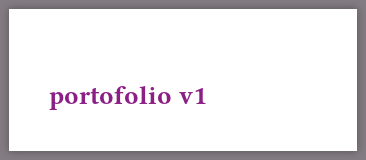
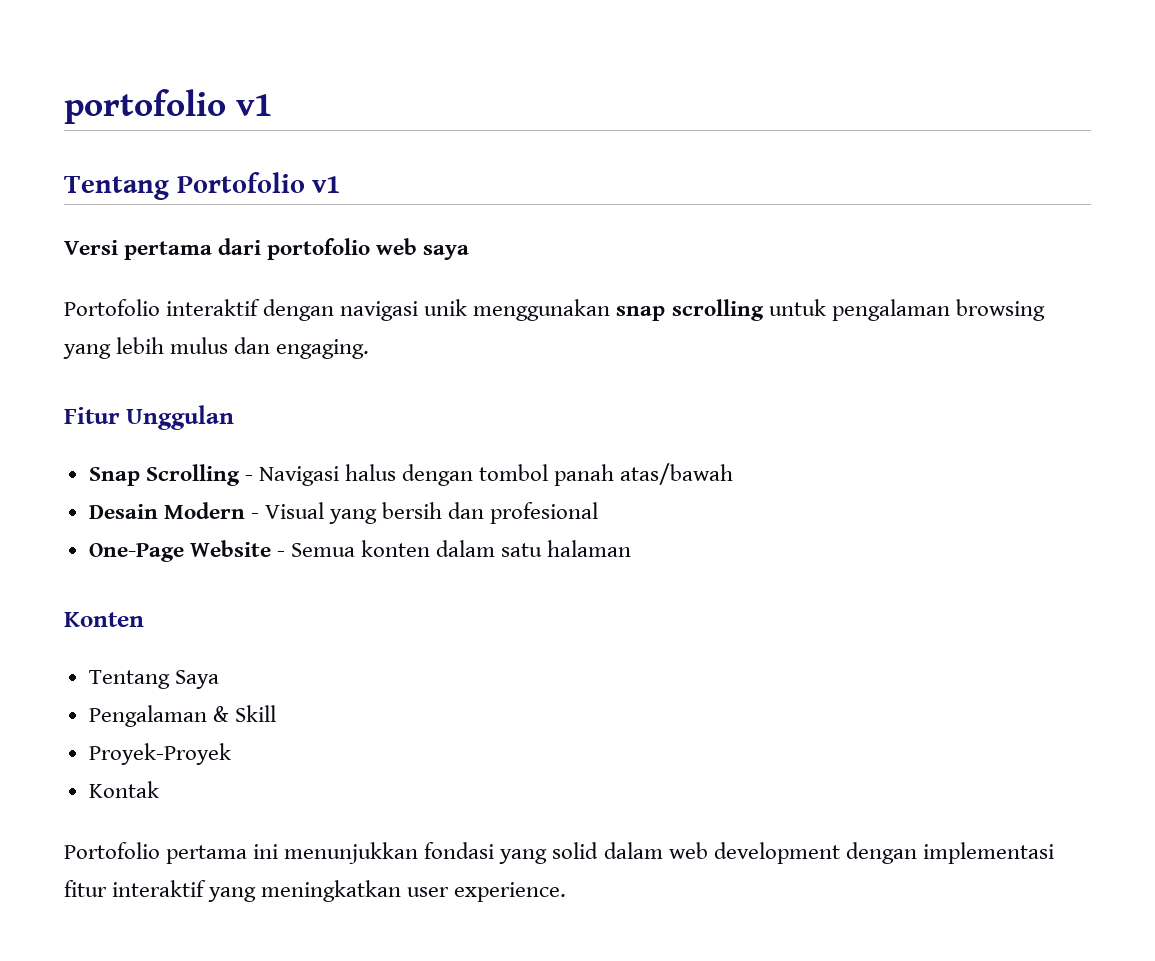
(208, 96) none -> [64,172,342,200] [64,238,470,260] [64,299,1045,321] [63,337,370,359] [64,405,234,430] [88,463,734,486] [88,502,599,524] [88,540,632,562] [64,612,144,627] [88,670,219,689] [88,705,276,727] [88,743,231,765] [88,781,159,798] [64,842,1054,864] [64,880,567,902] // Tentang Portofolio v1 // Versi pertama dari portofolio web saya // Portofolio interaktif dengan navigasi unik menggunakan snap scrolling untuk pengalaman browsing yang lebih mulus dan engaging. // Fitur Unggulan // Snap Scrolling - Navigasi halus dengan tombol panah atas/bawah // Desain Modern - Visual yang bersih dan profesional // One-Page Website - Semua konten dalam satu halaman // Konten // Tentang Saya // Pengalaman & Skill // Proyek-Proyek // Kontak // Portofolio pertama ini menunjukkan fondasi yang solid dalam web development dengan implementasi fitur interaktif yang meningkatkan user experience.

